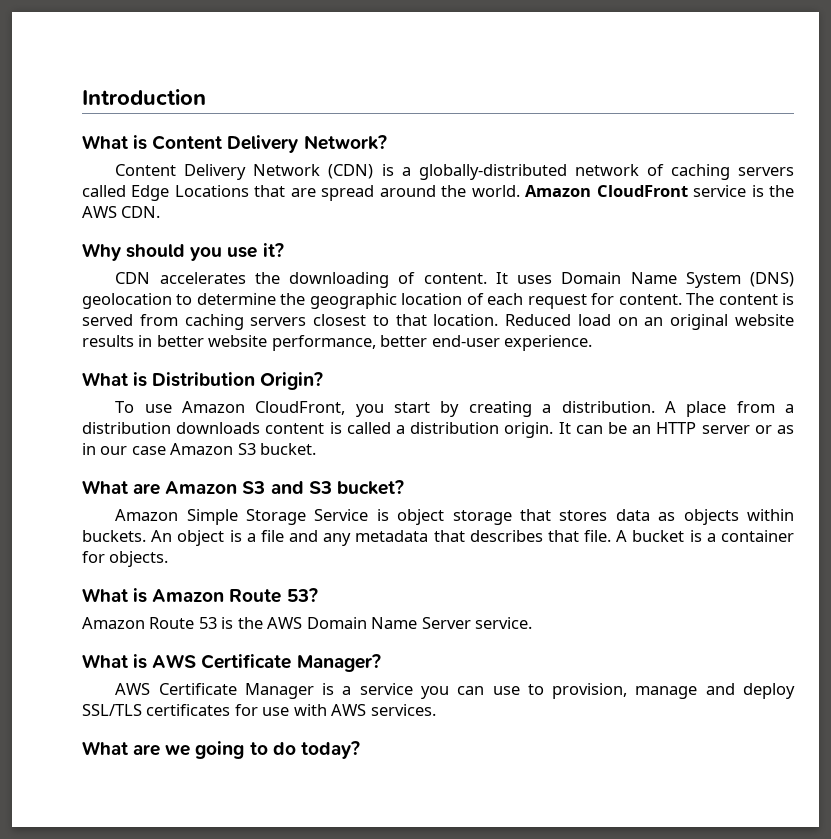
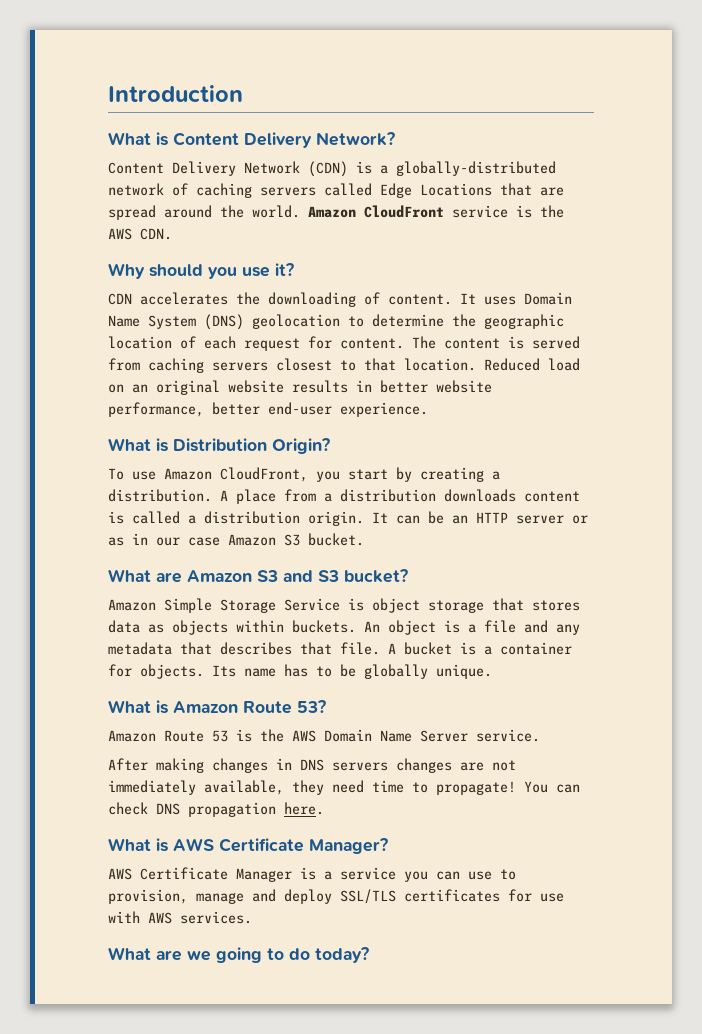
(169, 559) none -> [212,664,492,679] Its name has to be globally unique.
(533, 623) none -> [108,758,516,773] [108,780,580,795] [108,802,324,817] // After making changes in DNS servers changes are not immediately available, they need time to propagate! You can check DNS propagation here.

